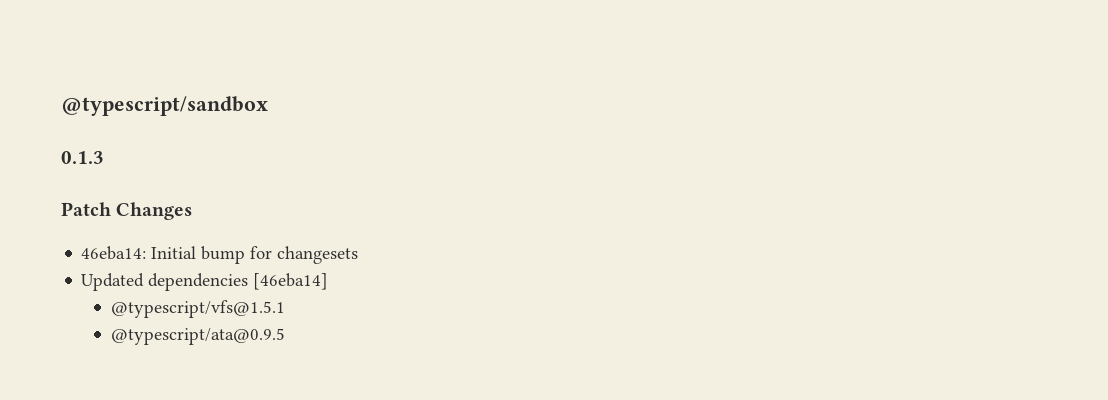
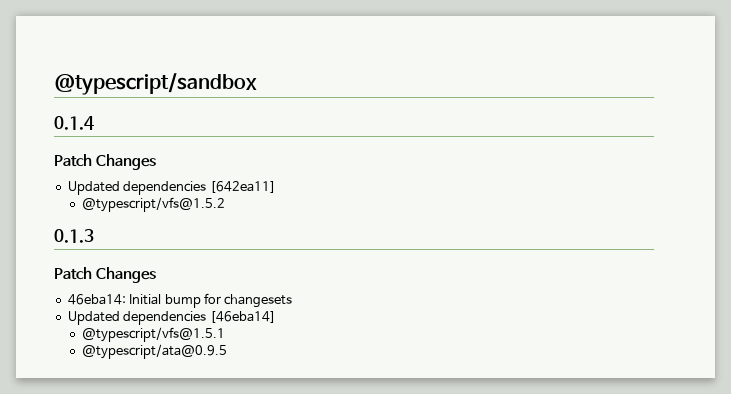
(268, 106) none -> [54,116,94,130] [54,154,156,170] [67,181,276,195] [81,197,225,212] // 0.1.4 // Patch Changes // Updated dependencies [642ea11] // @typescript/vfs@1.5.2

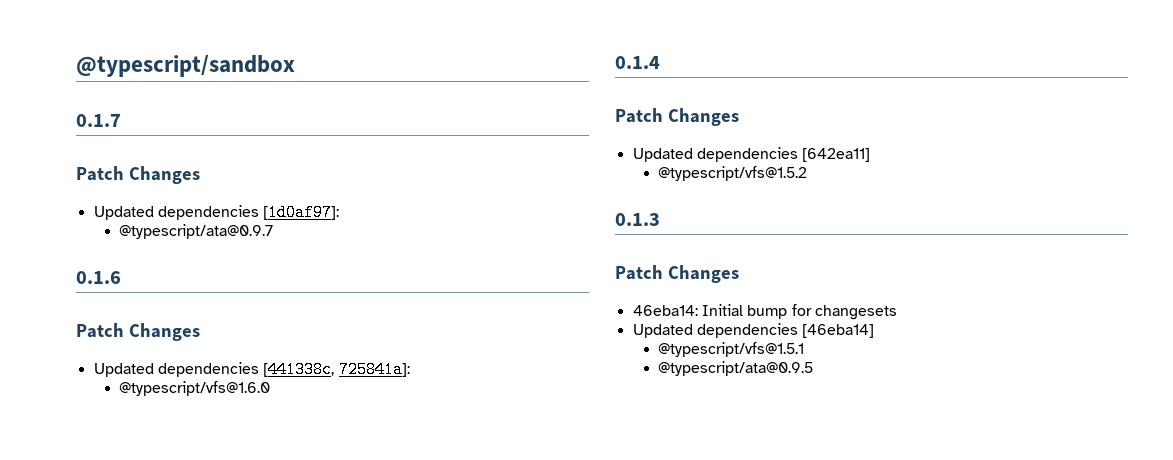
(257, 84) none -> [76,114,121,127] [76,166,200,184] [93,204,340,221] [118,224,273,239] [76,271,121,284] [76,323,200,341] [93,361,410,378] [118,381,270,396] // 0.1.7 // Patch Changes // Updated dependencies [1d0af97]: // @typescript/ata@0.9.7 // 0.1.6 // Patch Changes // Updated dependencies [441338c, 725841a]: // @typescript/vfs@1.6.0

